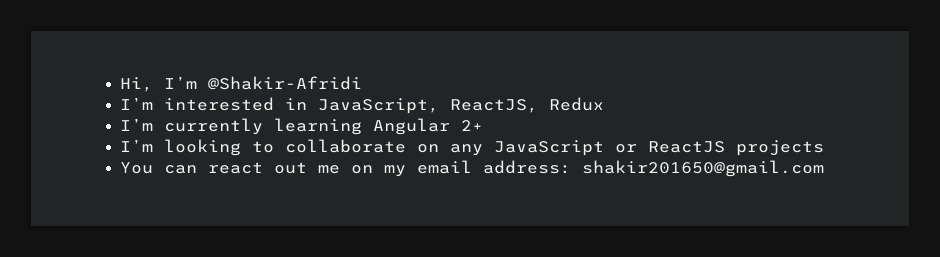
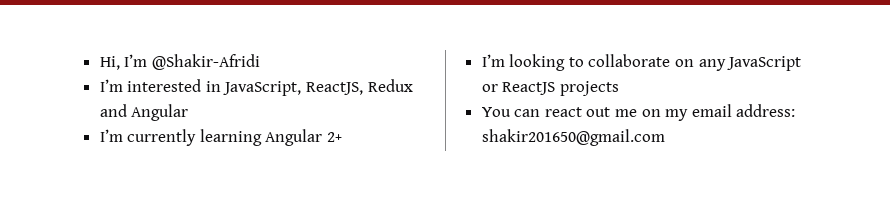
(605, 104) none -> [99,104,189,121] and Angular

